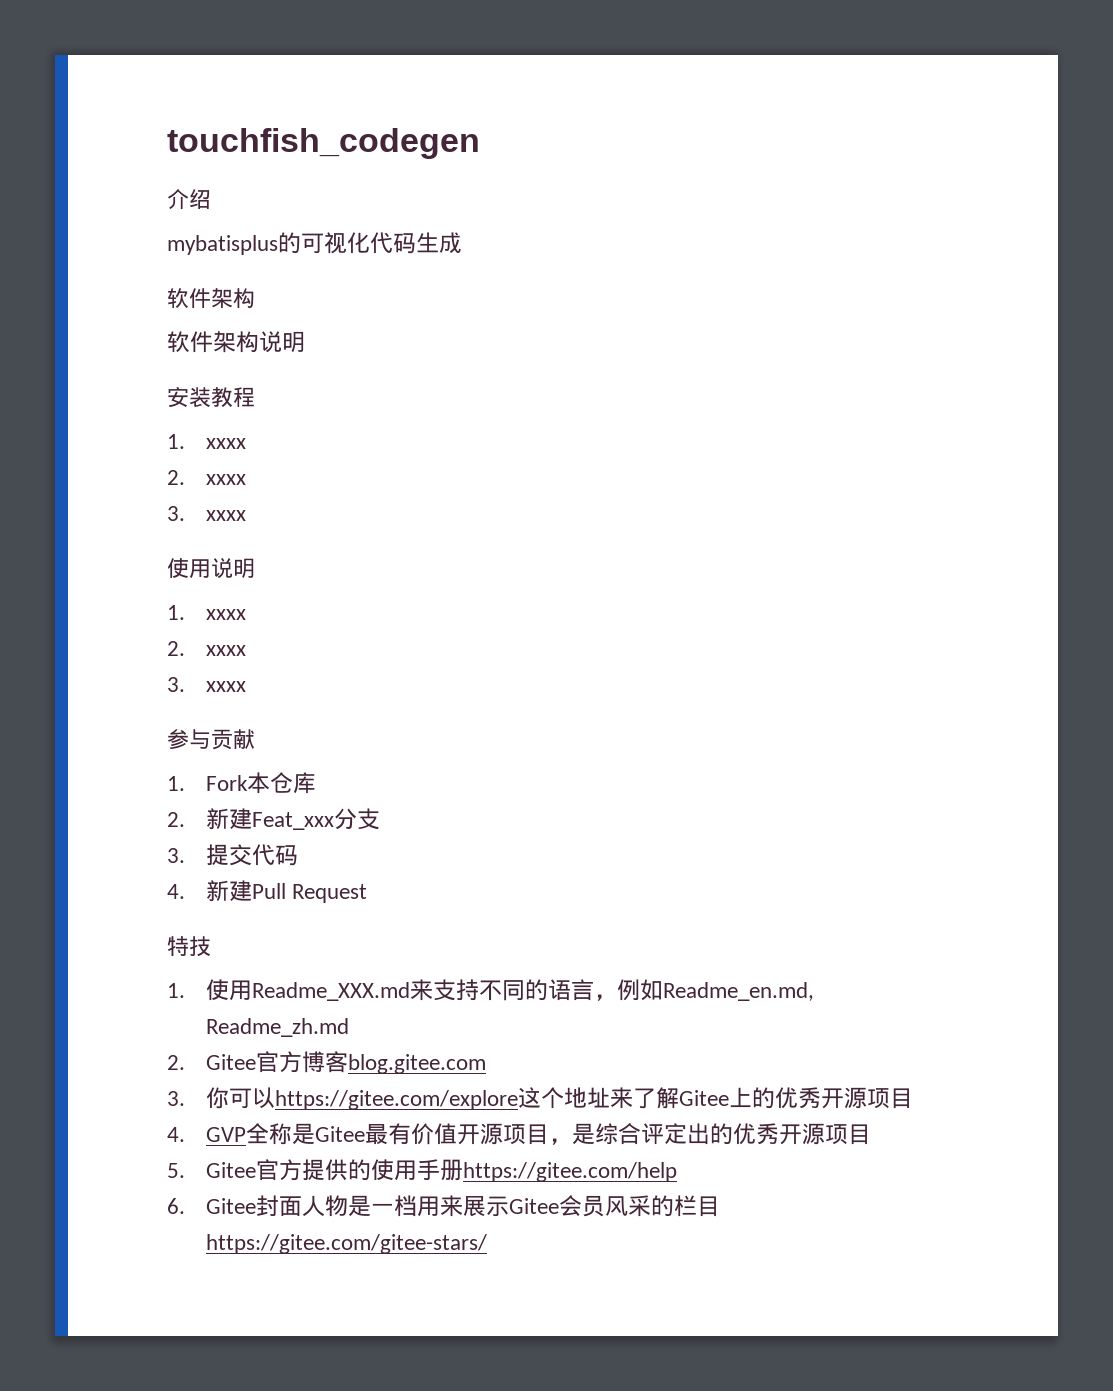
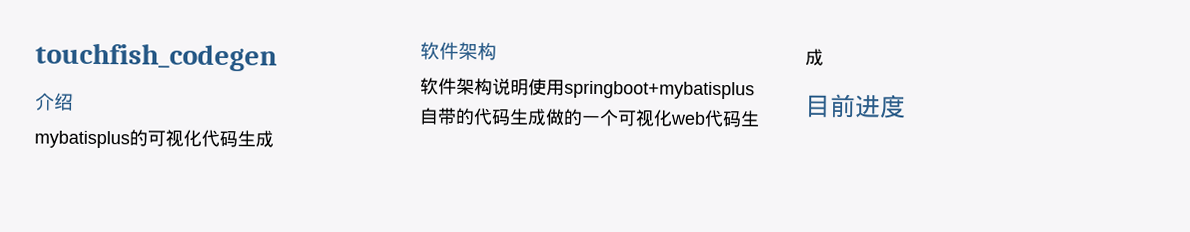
[167,387,255,408] [167,434,246,449] [167,470,246,485] [167,506,246,521] [167,558,255,579] [167,605,246,620] [167,641,246,656] [167,677,246,692] [167,729,255,750] [167,772,316,794] [167,808,380,830] [167,844,298,866] [167,880,368,903] [167,936,211,957] [167,979,814,1001] [205,1018,349,1037] [167,1051,486,1074] [167,1087,913,1110] [167,1123,871,1145] [167,1159,677,1182] [167,1195,720,1217] [205,1234,487,1254] // 安装教程 // 1. xxxx // 2. xxxx // 3. xxxx // 使用说明 // 1. xxxx // 2. xxxx // 3. xxxx // 参与贡献 // 1. Fork本仓库 // 2.新建Feat_xxx分支 // 3.提交代码 // 4.新建Pull Request // 特技 // 1.使用Readme_XXX.md来支持不同的语言，例如Readme_en.md, Readme_zh.md // 2. Gitee官方博客blog.gitee.com // 3.你可以https://gitee.com/explore这个地址来了解Gitee上的优秀开源项目 // 4. GVP全称是Gitee最有价值开源项目，是综合评定出的优秀开源项目 // 5. Gitee官方提供的使用手册https://gitee.com/help // 6. Gitee封面人物是一档用来展示Gitee会员风采的栏目https://gitee.com/gitee-stars/ -> [528,78,755,100] [419,107,760,128] [805,48,824,66] [804,93,906,119] 使用springboot+mybatisplus自带的代码生成做的一个可视化web代码生成 // 目前进度

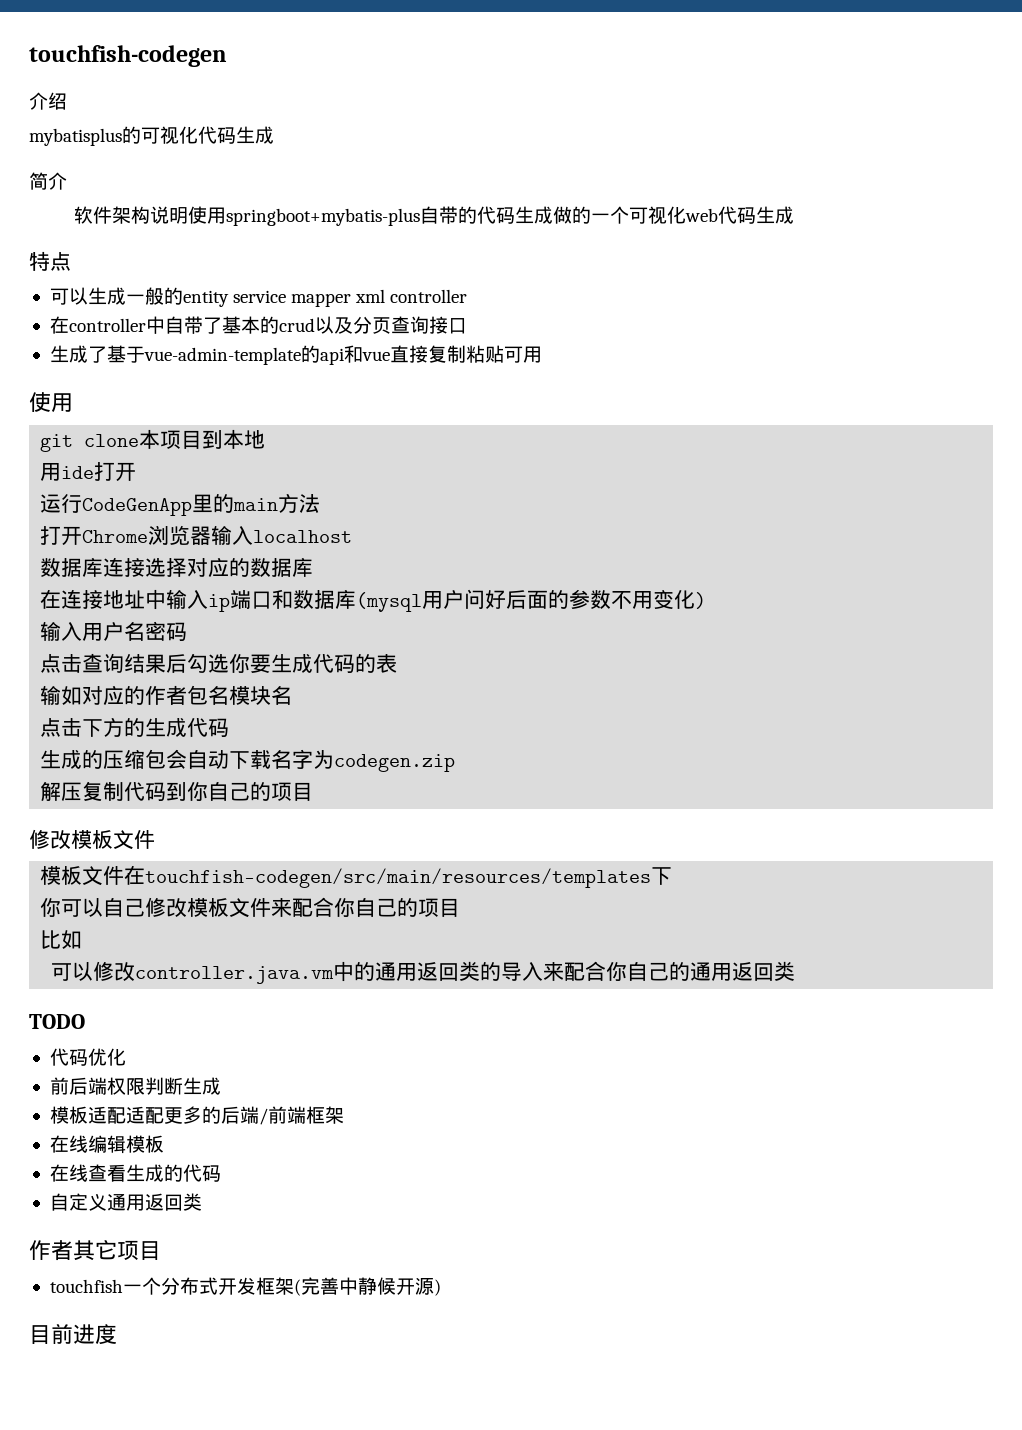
[35,42,278,72] touchfish_codegen -> [29,45,227,67] touchfish-codegen
[420,41,497,61] 软件架构 -> [29,172,67,190] 简介
[564,80,755,100] springboot+mybatisplus -> [226,208,421,226] springboot+mybatis-plus
(824, 57) none -> [29,251,71,271] [49,287,468,307] [49,316,467,334] [49,345,542,365] [29,392,73,412] [40,429,266,452] [40,462,137,482] [40,493,321,516] [40,525,353,546] [40,557,314,577] [40,589,707,612] [40,621,188,641] [40,653,398,673] [40,685,293,705] [40,717,230,737] [40,749,456,772] [40,781,314,801] [29,829,155,850] [40,865,673,888] [40,897,461,918] [40,930,83,949] [51,961,796,984] [29,1014,85,1029] [49,1048,126,1066] [49,1077,221,1095] [49,1106,344,1125] [49,1135,164,1154] [49,1164,221,1182] [49,1193,202,1211] [29,1240,161,1261] [49,1277,441,1296] // 特点 // 可以生成一般的entity service mapper xml controller // 在controller中自带了基本的crud以及分页查询接口 // 生成了基于vue-admin-template的api和vue直接复制粘贴可用 // 使用 // git clone本项目到本地 // 用ide打开 // 运行CodeGenApp里的main方法 // 打开Chrome浏览器输入localhost // 数据库连接选择对应的数据库 // 在连接地址中输入ip端口和数据库(mysql用户问好后面的参数不用变化) // 输入用户名密码 // 点击查询结果后勾选你要生成代码的表 // 输如对应的作者包名模块名 // 点击下方的生成代码 // 生成的压缩包会自动下载名字为codegen.zip // 解压复制代码到你自己的项目 // 修改模板文件 // 模板文件在touchfish-codegen/src/main/resources/templates下 // 你可以自己修改模板文件来配合你自己的项目 // 比如 // 可以修改controller.java.vm中的通用返回类的导入来配合你自己的通用返回类 // TODO // 代码优化 // 前后端权限判断生成 // 模板适配适配更多的后端/前端框架 // 在线编辑模板 // 在线查看生成的代码 // 自定义通用返回类 // 作者其它项目 // touchfish一个分布式开发框架(完善中静候开源)

